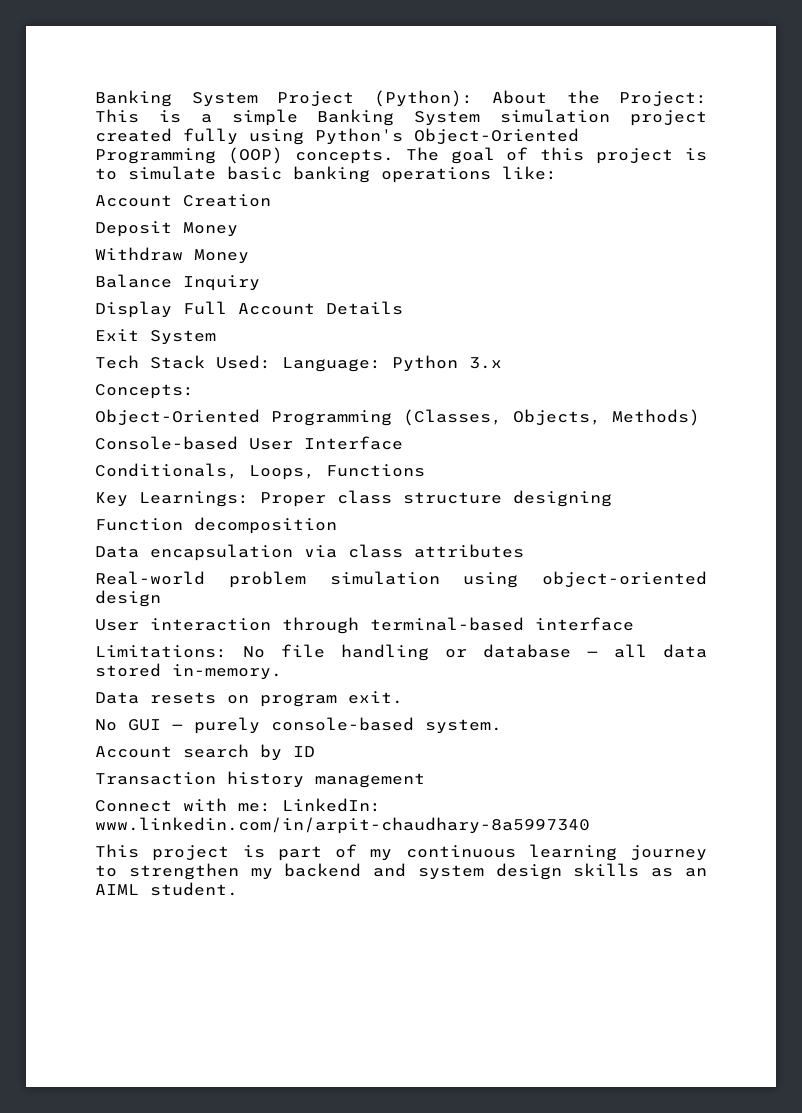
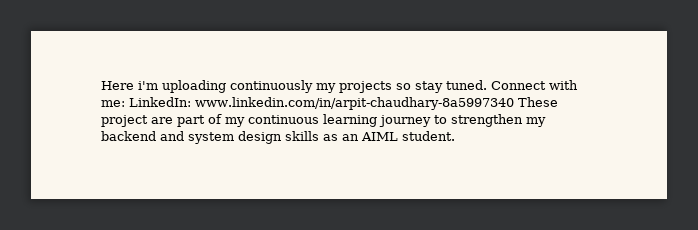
[95,90,707,107] [95,109,707,126] [95,128,579,145] [95,147,707,164] [95,166,557,183] [95,194,271,207] [95,221,238,237] [95,247,249,264] [95,274,260,291] [95,301,403,318] [95,329,216,345] [95,355,502,372] [95,384,194,399] [95,409,700,426] [95,436,403,450] [95,463,425,480] [95,490,612,507] [95,517,337,534] [95,544,524,561] [95,571,707,588] [95,590,161,607] [95,617,634,634] [95,644,707,661] [95,663,282,680] [95,691,403,707] [95,717,502,734] [95,744,315,761] [95,771,425,788] Banking System Project (Python): About the Project: This is a simple Banking System simulation project created fully using Python's Object-Oriented Programming (OOP) concepts. The goal of this project is to simulate basic banking operations like: // Account Creation // Deposit Money // Withdraw Money // Balance Inquiry // Display Full Account Details // Exit System // Tech Stack Used: Language: Python 3.x // Concepts: // Object-Oriented Programming (Classes, Objects, Methods) // Console-based User Interface // Conditionals, Loops, Functions // Key Learnings: Proper class structure designing // Function decomposition // Data encapsulation via class attributes // Real-world problem simulation using object-oriented design // User interaction through terminal-based interface // Limitations: No file handling or database — all data stored in-memory. // Data resets on program exit. // No GUI — purely console-based system. // Account search by ID // Transaction history management // -> [101,80,487,93] Here i'm uploading continuously my projects so stay tuned.
[95,844,265,861] // This project is -> [517,97,558,107] [101,115,173,127] These project are

